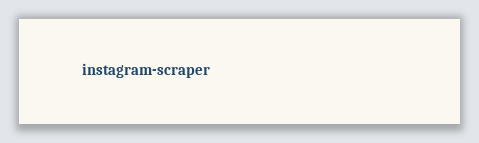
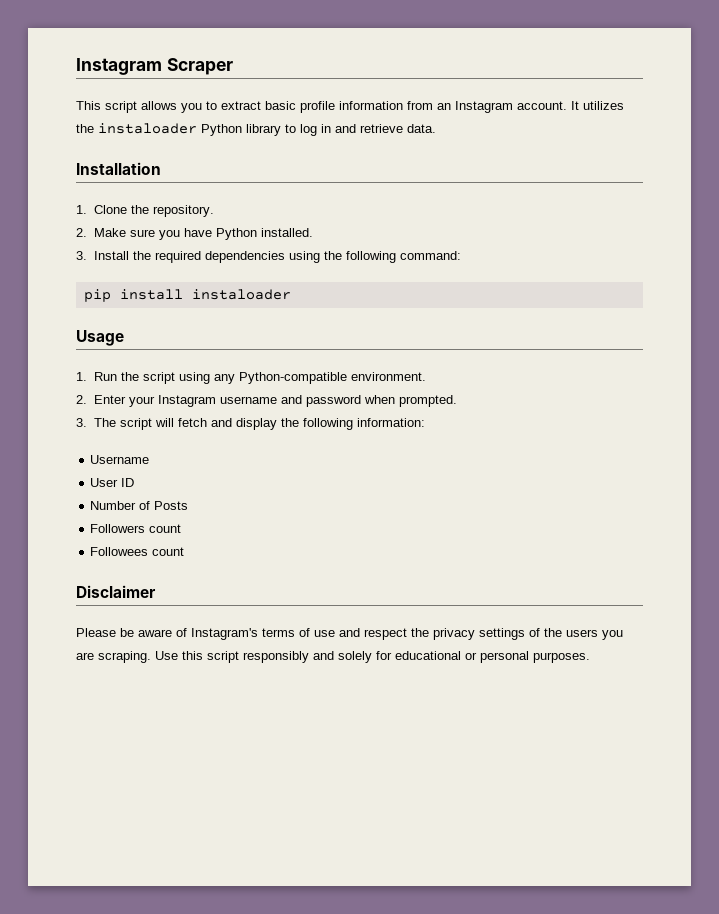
[82,63,210,78] instagram-scraper -> [76,58,233,75] [76,101,624,113] [76,123,436,136] [76,162,161,175] [76,205,214,217] [76,228,313,240] [76,251,461,263] [83,289,291,302] [76,330,124,346] [76,372,426,384] [76,395,457,407] [76,418,425,430] [90,455,150,464] [90,478,135,487] [90,501,189,510] [90,524,182,533] [90,547,185,556] [76,585,156,598] [76,628,623,640] [76,651,590,663] Instagram Scraper // This script allows you to extract basic profile information from an Instagram account. It utilizes the instaloader Python library to log in and retrieve data. // Installation // 1. Clone the repository. // 2. Make sure you have Python installed. // 3. Install the required dependencies using the following command: // pip install instaloader // Usage // 1. Run the script using any Python-compatible environment. // 2. Enter your Instagram username and password when prompted. // 3. The script will fetch and display the following information: // Username // User ID // Number of Posts // Followers count // Followees count // Disclaimer // Please be aware of Instagram's terms of use and respect the privacy settings of the users you are scraping. Use this script responsibly and solely for educational or personal purposes.

